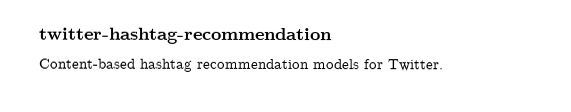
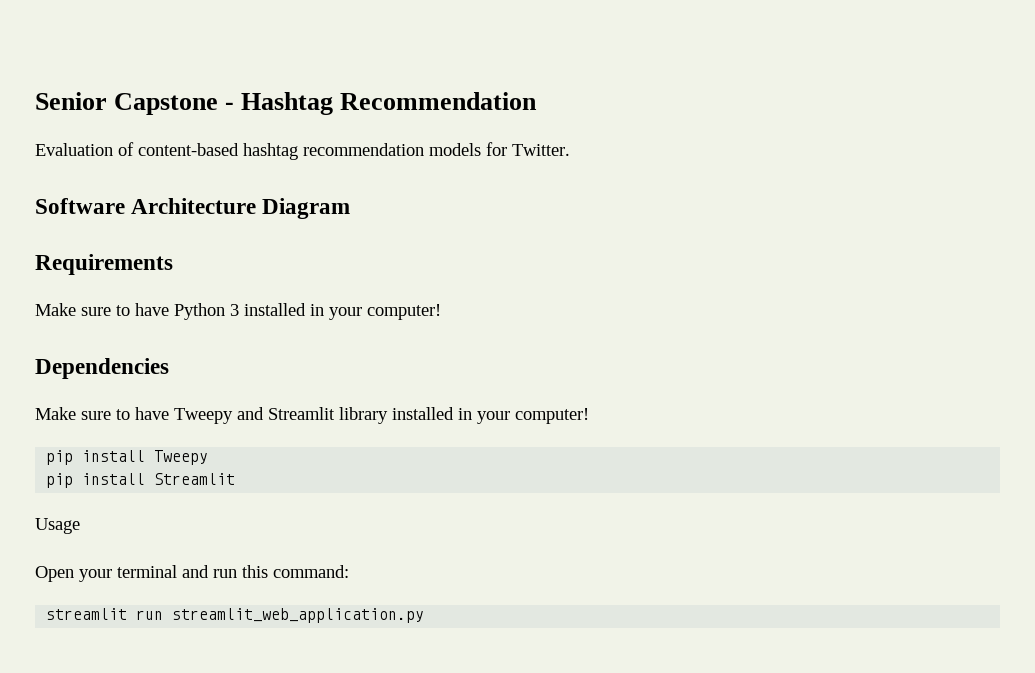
[39,27,333,45] [38,58,135,69] twitter-hashtag-recommendation // Content-based -> [35,92,538,115] [35,142,239,156] Senior Capstone - Hashtag Recommendation // Evaluation of content-based
(443, 65) none -> [35,198,351,219] [35,254,173,275] [35,303,441,320] [35,358,169,379] [35,407,589,424] [46,450,209,465] [46,473,236,488] [35,518,80,534] [35,565,349,582] [46,608,425,623] // Software Architecture Diagram // Requirements // Make sure to have Python 3 installed in your computer! // Dependencies // Make sure to have Tweepy and Streamlit library installed in your computer! // pip install Tweepy // pip install Streamlit // Usage // Open your terminal and run this command: // streamlit run streamlit_web_application.py

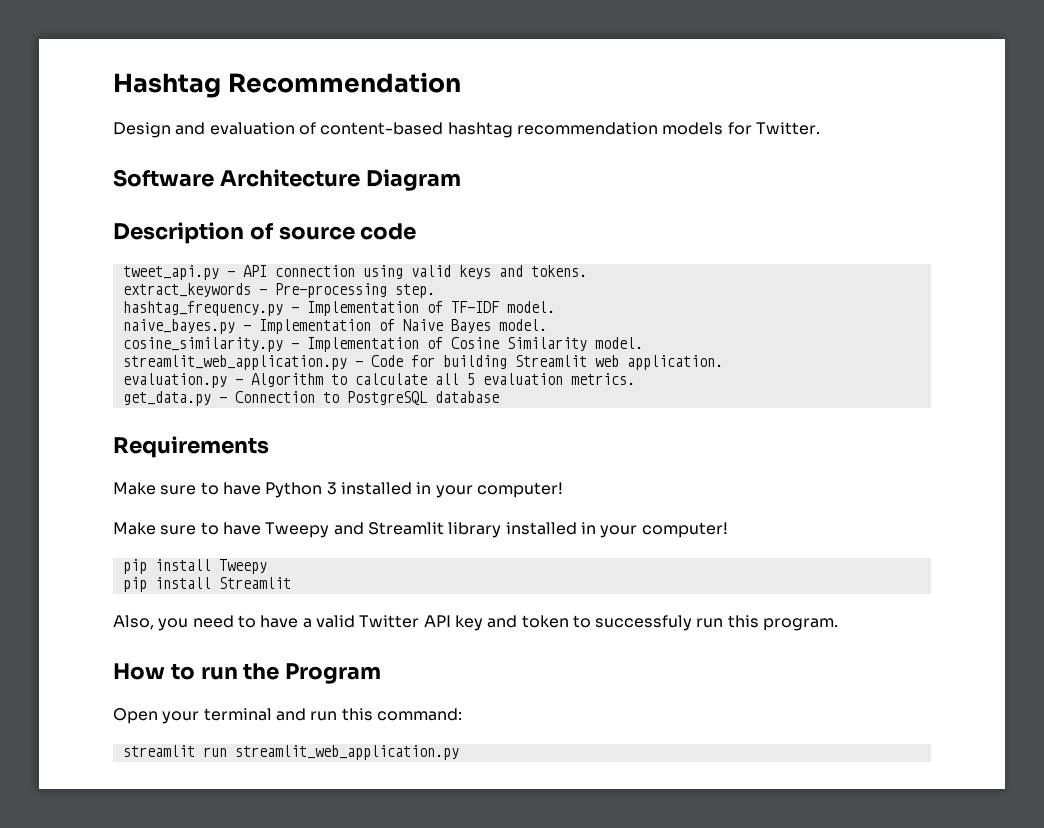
[35,92,235,115] Senior Capstone - -> (113, 85) none
[35,143,113,156] Evaluation -> [113,122,295,138] Design and evaluation
(351, 208) none -> [113,222,417,244] [122,265,587,280] [122,283,435,298] [122,301,555,316] [122,319,547,334] [122,337,643,352] [122,355,723,370] [122,373,635,388] [122,391,499,406] // Description of source code // tweet_api.py - API connection using valid keys and tokens. // extract_keywords - Pre-processing step. // hashtag_frequency.py - Implementation of TF-IDF model. // naive_bayes.py - Implementation of Naive Bayes model. // cosine_similarity.py - Implementation of Cosine Similarity model. // streamlit_web_application.py - Code for building Streamlit web application. // evaluation.py - Algorithm to calculate all 5 evaluation metrics. // get_data.py - Connection to PostgreSQL database
[35,358,169,379] // Dependencies -> (563, 490) none
[35,518,80,534] Usage -> [113,615,839,631] [113,663,382,684] Also, you need to have a valid Twitter API key and token to successfuly run this program. // How to run the Program

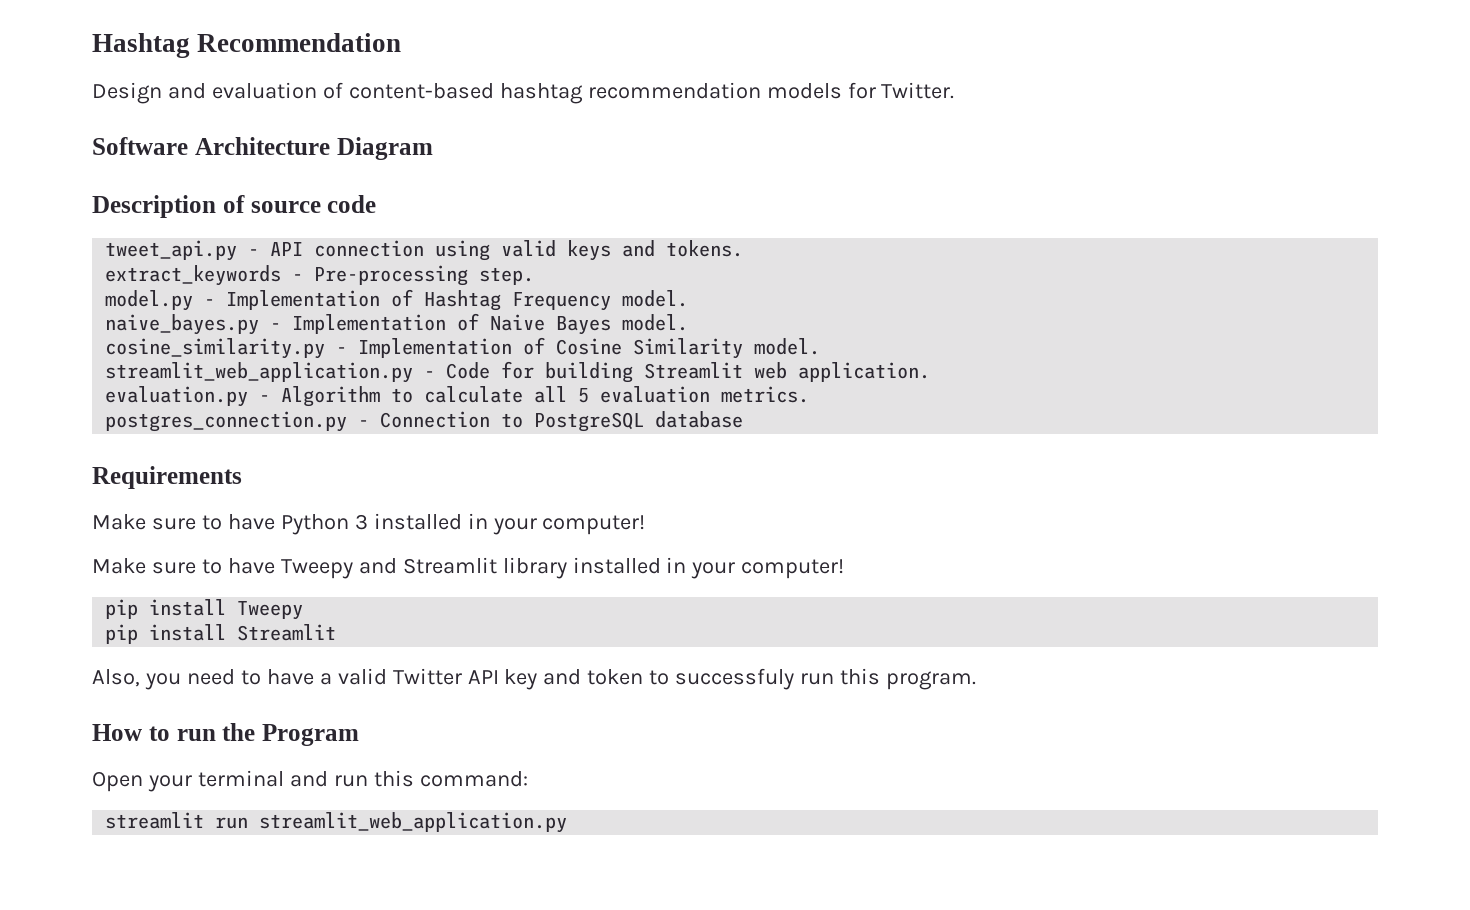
[122,301,500,316] hashtag_frequency.py - Implementation of TF-IDF -> [105,289,612,311] model.py - Implementation of Hashtag Frequency
[122,391,211,406] get_data.py -> [105,411,348,432] postgres_connection.py

